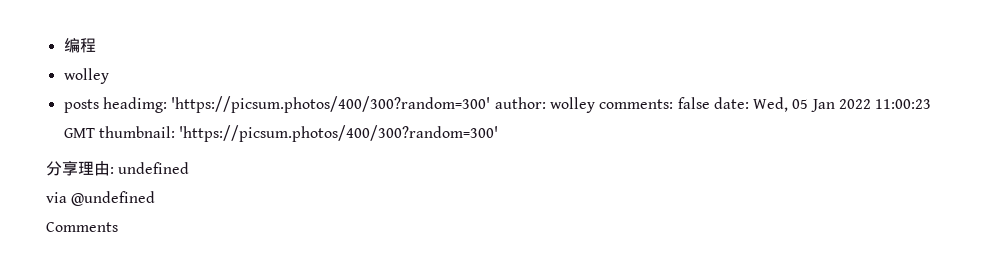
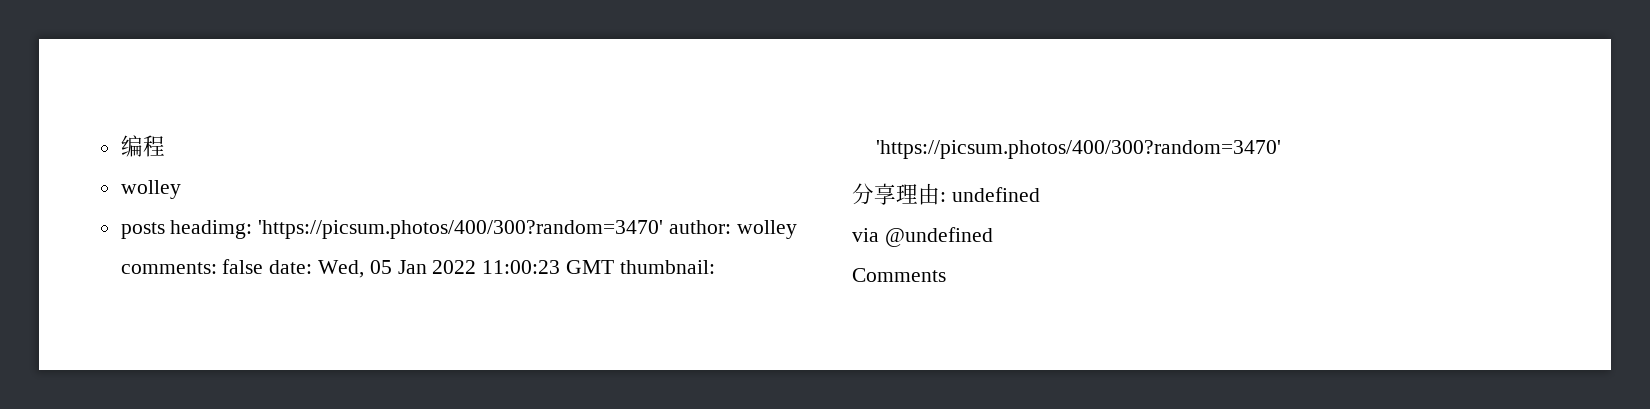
[171,96,491,113] 'https://picsum.photos/400/300?random=300' -> [258,220,664,239] 'https://picsum.photos/400/300?random=3470'
[179,125,499,142] 'https://picsum.photos/400/300?random=300' -> [875,140,1281,159] 'https://picsum.photos/400/300?random=3470'

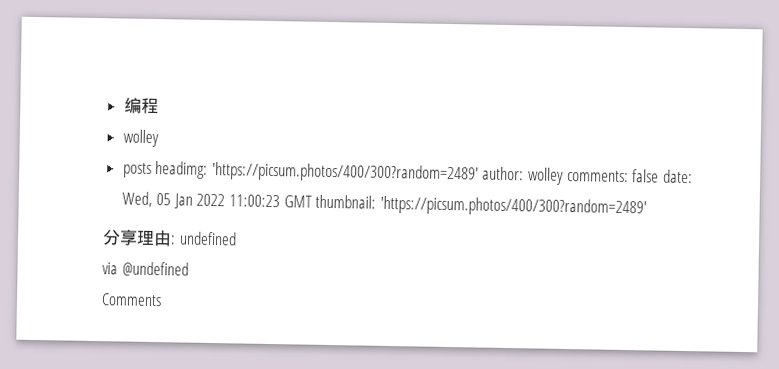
[258,220,664,239] 'https://picsum.photos/400/300?random=3470' -> [211,161,479,184] 'https://picsum.photos/400/300?random=2489'
[875,140,1281,159] 'https://picsum.photos/400/300?random=3470' -> [379,195,647,218] 'https://picsum.photos/400/300?random=2489'

